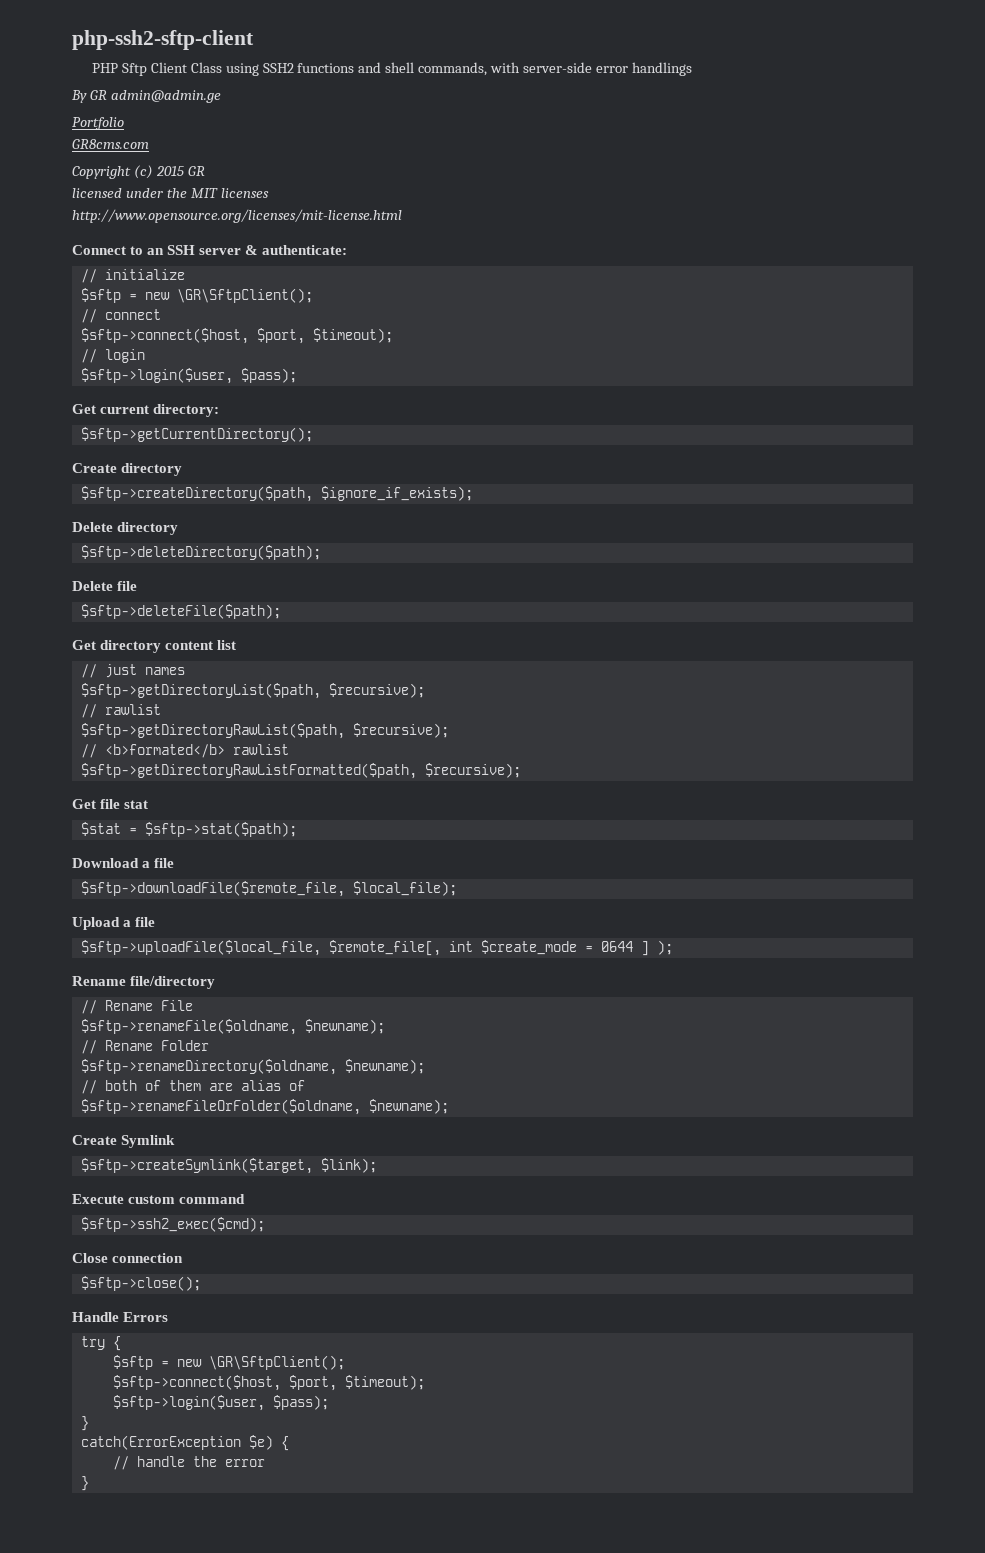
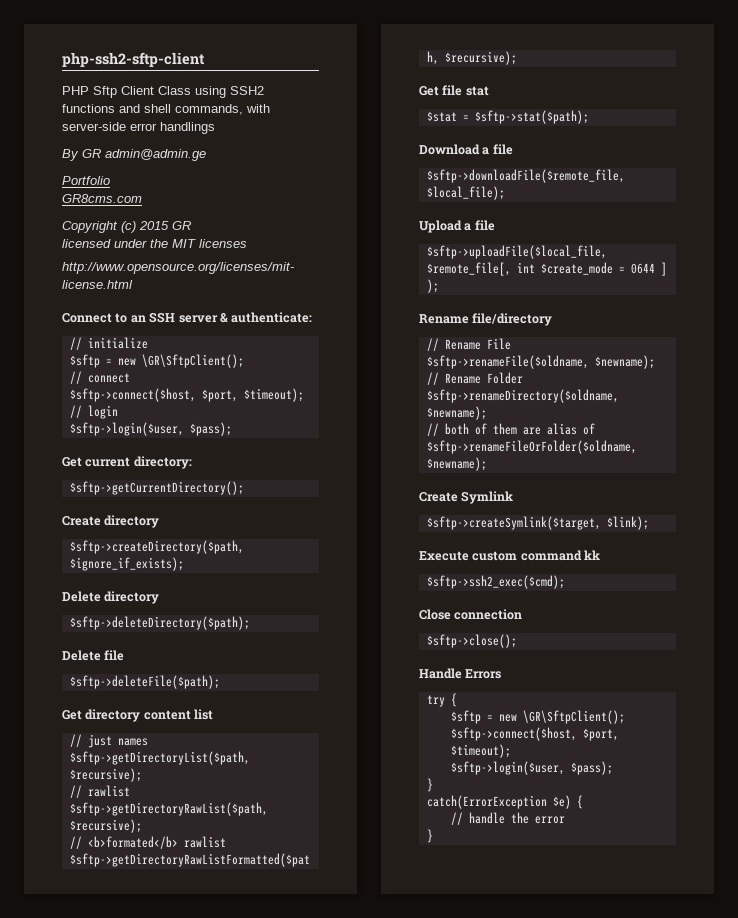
(246, 1199) none -> [584,550,601,560] kk

